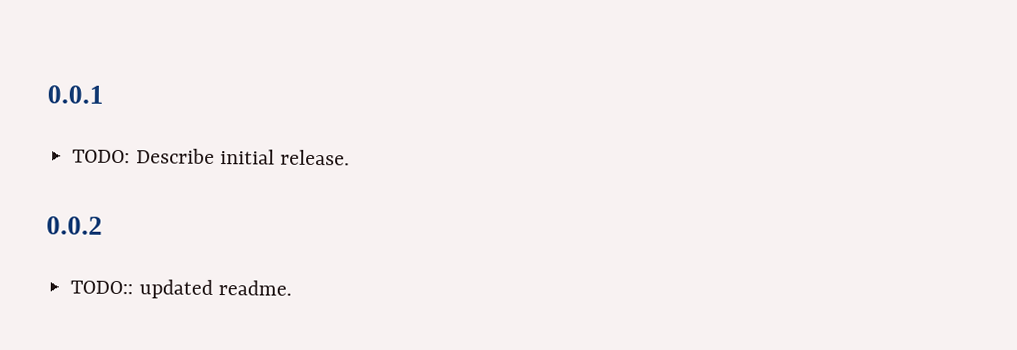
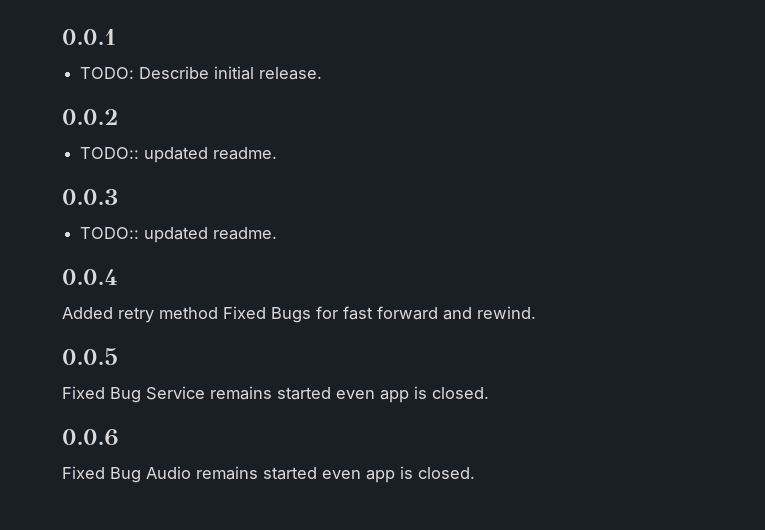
(292, 288) none -> [62,189,118,205] [80,227,278,243] [62,269,118,285] [62,306,536,323] [62,348,118,365] [62,386,489,403] [62,429,119,446] [62,466,475,483] // 0.0.3 // TODO:: updated readme. // 0.0.4 // Added retry method Fixed Bugs for fast forward and rewind. // 0.0.5 // Fixed Bug Service remains started even app is closed. // 0.0.6 // Fixed Bug Audio remains started even app is closed.

